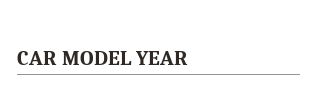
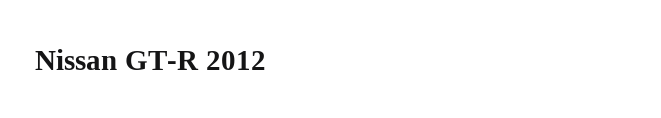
[17,51,189,65] CAR MODEL YEAR -> [35,49,266,70] Nissan GT-R 2012

